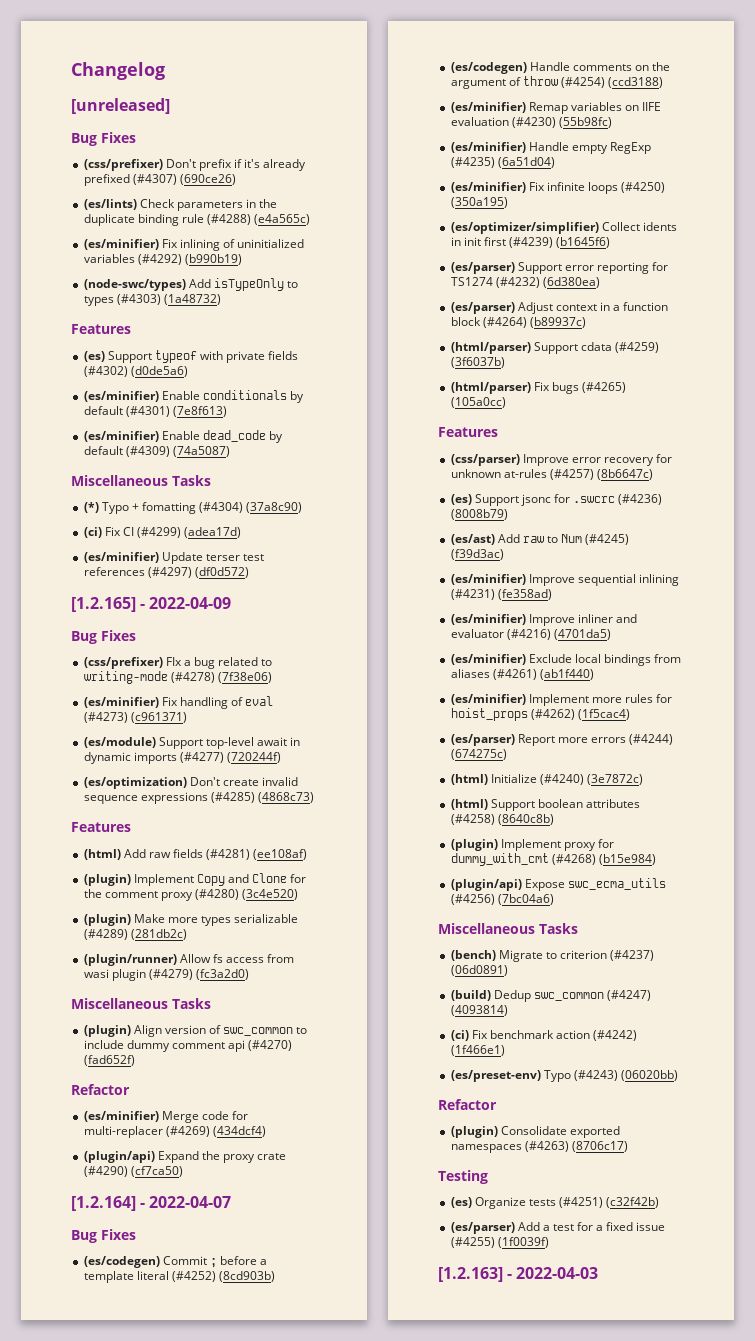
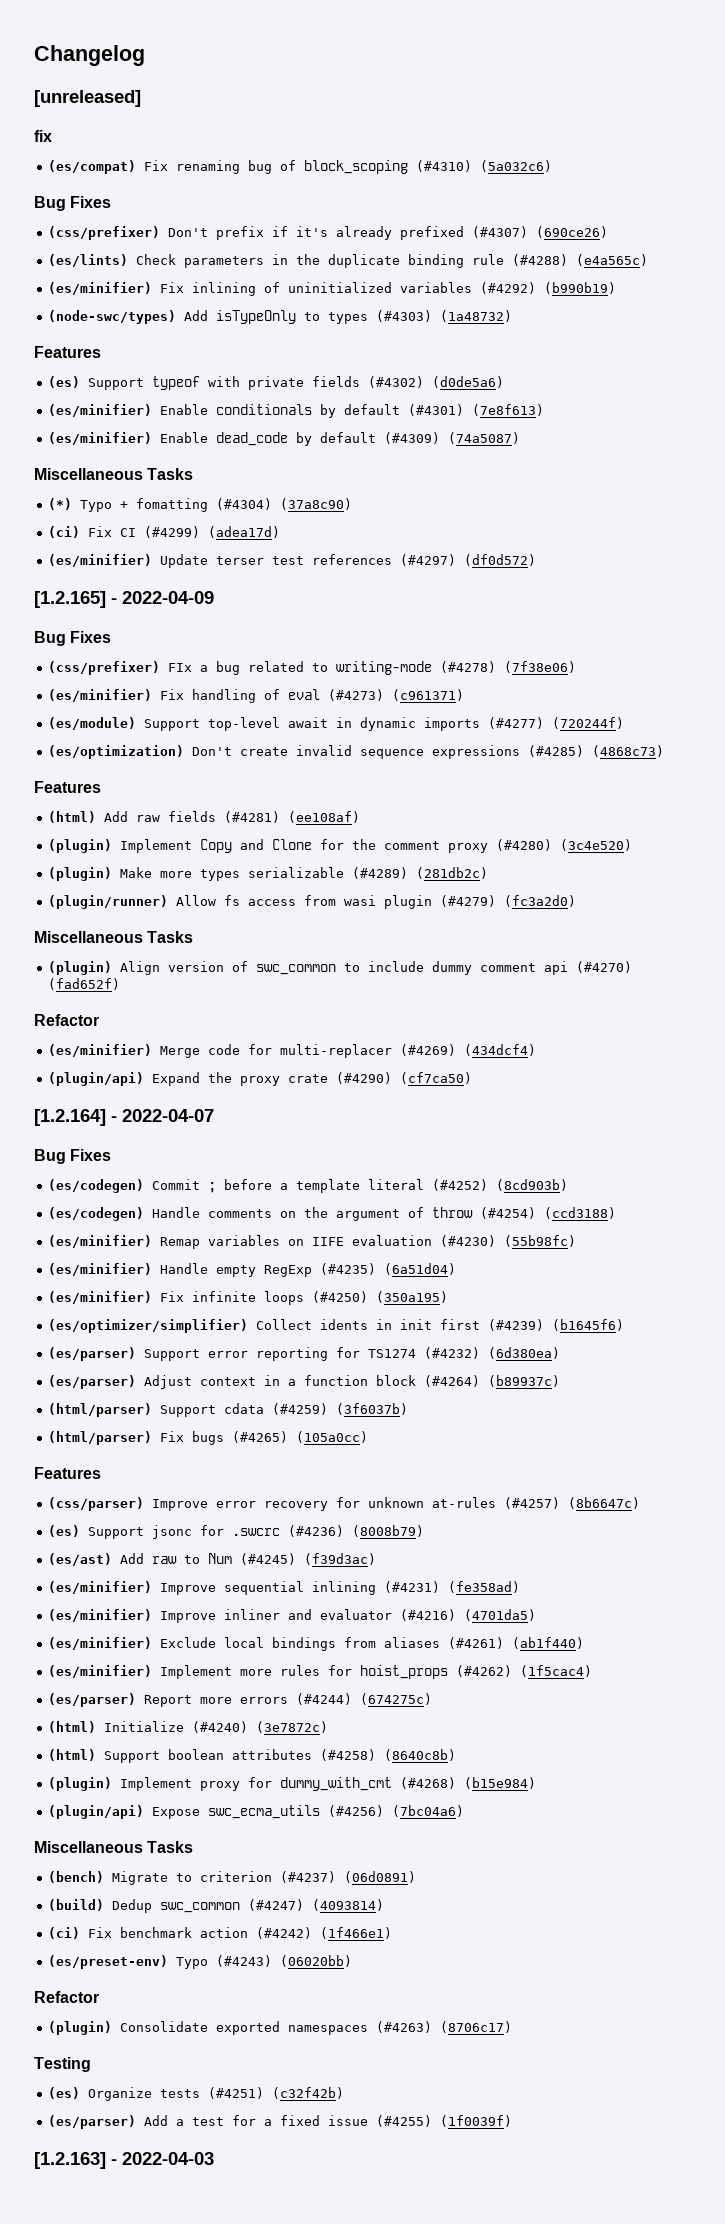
(170, 106) none -> [34,130,52,142] [48,160,553,174] // fix // (es/compat) Fix renaming bug of block_scoping (#4310) (5a032c6)

